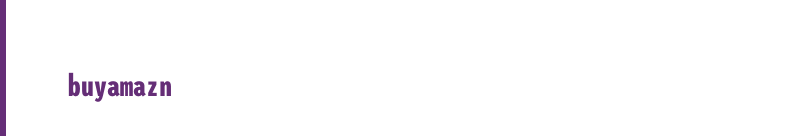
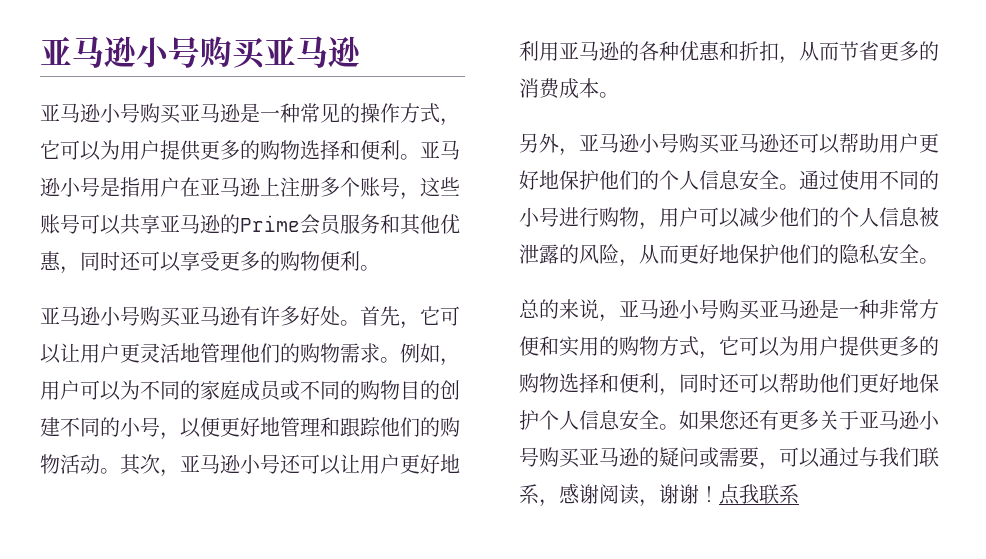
[68,72,172,102] buyamazn -> [40,36,362,70] [40,103,460,126] [40,140,460,161] [40,177,460,200] [40,214,460,235] [40,251,380,274] [40,306,460,329] [40,343,460,366] [40,380,460,401] [40,417,460,440] [40,454,460,477] [519,41,939,64] [519,78,619,99] [519,133,939,156] [519,170,939,191] [519,207,939,230] [519,244,939,267] [519,299,939,322] [519,336,939,359] [519,373,939,396] [519,410,940,431] [519,447,939,470] [519,483,799,507] 亚马逊小号购买亚马逊 // 亚马逊小号购买亚马逊是一种常见的操作方式，它可以为用户提供更多的购物选择和便利。亚马逊小号是指用户在亚马逊上注册多个账号，这些账号可以共享亚马逊的Prime会员服务和其他优惠，同时还可以享受更多的购物便利。 // 亚马逊小号购买亚马逊有许多好处。首先，它可以让用户更灵活地管理他们的购物需求。例如，用户可以为不同的家庭成员或不同的购物目的创建不同的小号，以便更好地管理和跟踪他们的购物活动。其次，亚马逊小号还可以让用户更好地利用亚马逊的各种优惠和折扣，从而节省更多的消费成本。 // 另外，亚马逊小号购买亚马逊还可以帮助用户更好地保护他们的个人信息安全。通过使用不同的小号进行购物，用户可以减少他们的个人信息被泄露的风险，从而更好地保护他们的隐私安全。 // 总的来说，亚马逊小号购买亚马逊是一种非常方便和实用的购物方式，它可以为用户提供更多的购物选择和便利，同时还可以帮助他们更好地保护个人信息安全。如果您还有更多关于亚马逊小号购买亚马逊的疑问或需要，可以通过与我们联系，感谢阅读，谢谢！点我联系

